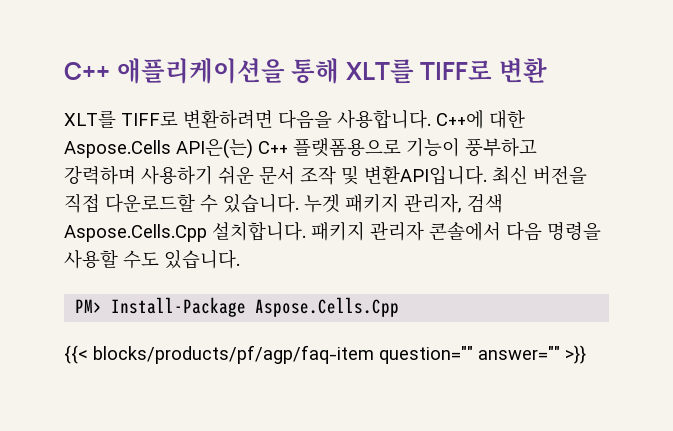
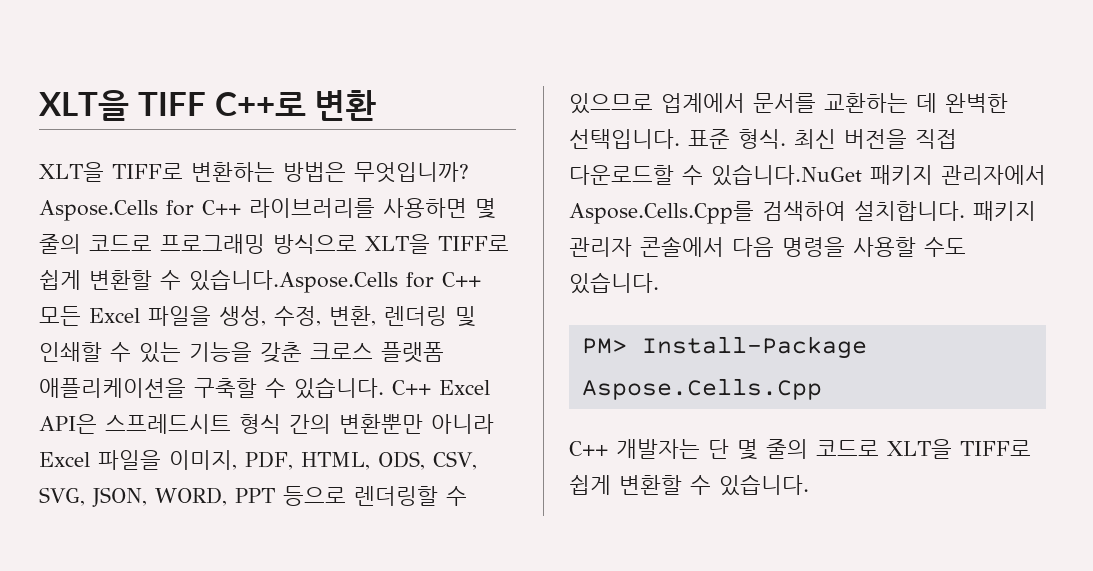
[64,58,548,84] [64,109,525,129] [64,138,537,159] [64,165,487,185] C++ 애플리케이션을 통해 XLT를 TIFF로 변환 // XLT를 TIFF로 변환하려면 다음을 사용합니다. C++에 대한 Aspose.Cells API은(는) C++ 플랫폼용으로 기능이 풍부하고 강력하며 사용하기 쉬운 문서 조작 및 변환API입니다. -> [39,90,377,121] [39,162,469,183] [39,198,496,221] [39,234,509,254] [39,269,481,293] [39,306,476,327] [39,342,444,363] [39,377,490,399] [39,414,494,434] [39,450,477,470] [39,486,467,507] [569,93,1008,114] [569,129,786,149] XLT을 TIFF C++로 변환 // XLT을 TIFF로 변환하는 방법은 무엇입니까? Aspose.Cells for C++ 라이브러리를 사용하면 몇 줄의 코드로 프로그래밍 방식으로 XLT을 TIFF로 쉽게 변환할 수 있습니다.Aspose.Cells for C++ 모든 Excel 파일을 생성, 수정, 변환, 렌더링 및 인쇄할 수 있는 기능을 갖춘 크로스 플랫폼 애플리케이션을 구축할 수 있습니다. C++ Excel API은 스프레드시트 형식 간의 변환뿐만 아니라 Excel 파일을 이미지, PDF, HTML, ODS, CSV, SVG, JSON, WORD, PPT 등으로 렌더링할 수 있으므로 업계에서 문서를 교환하는 데 완벽한 선택입니다. 표준 형식.
[223,193,503,213] [64,224,207,242] 있습니다. 누겟 패키지 관리자, 검색 Aspose.Cells.Cpp -> [711,164,1046,186] [569,201,846,224] 있습니다.NuGet 패키지 관리자에서 Aspose.Cells.Cpp를 검색하여
[64,345,586,364] {{< blocks/products/pf/agp/faq-item question="" answer="" >}} -> [569,439,1031,460] [569,474,809,496] C++ 개발자는 단 몇 줄의 코드로 XLT을 TIFF로 쉽게 변환할 수 있습니다.

